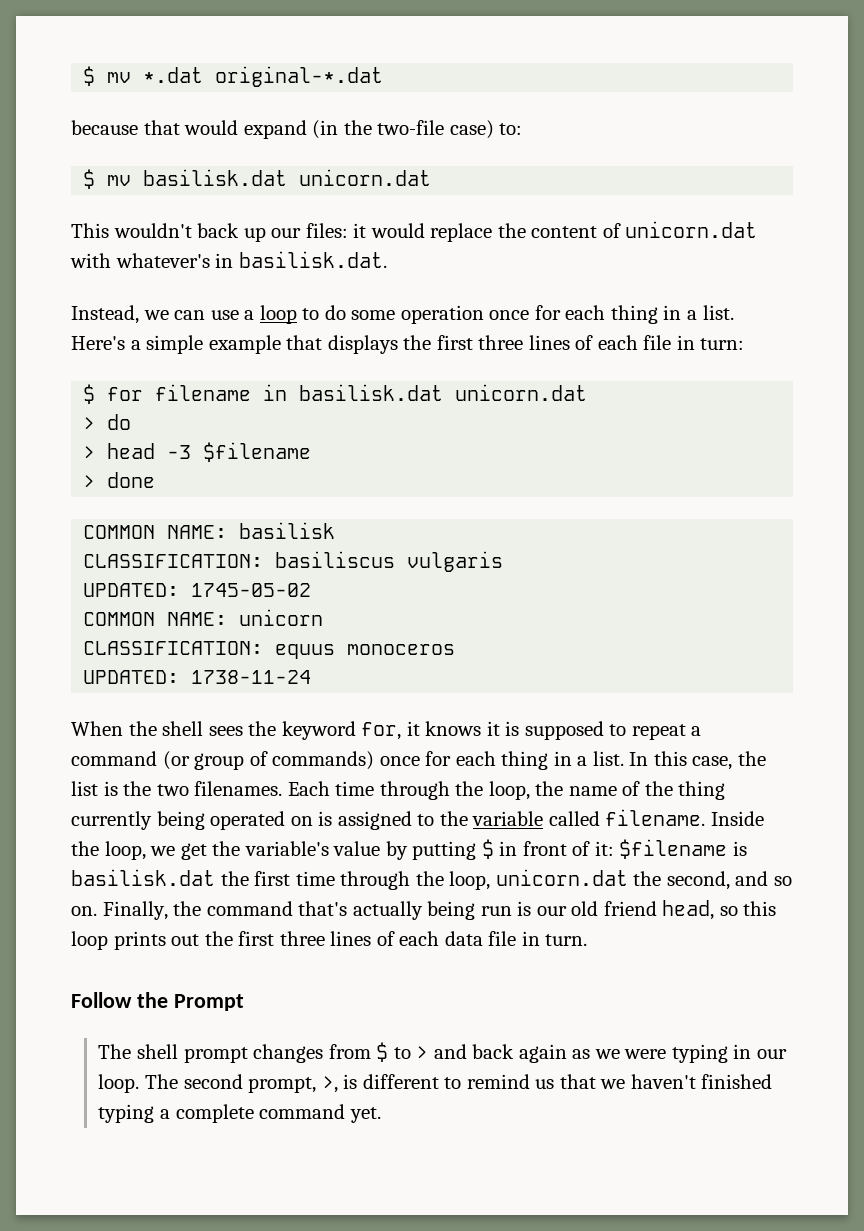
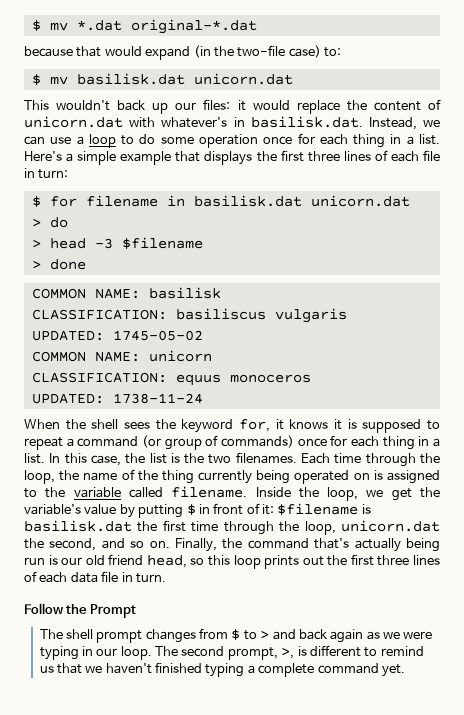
(387, 259) // -> (363, 122) none

